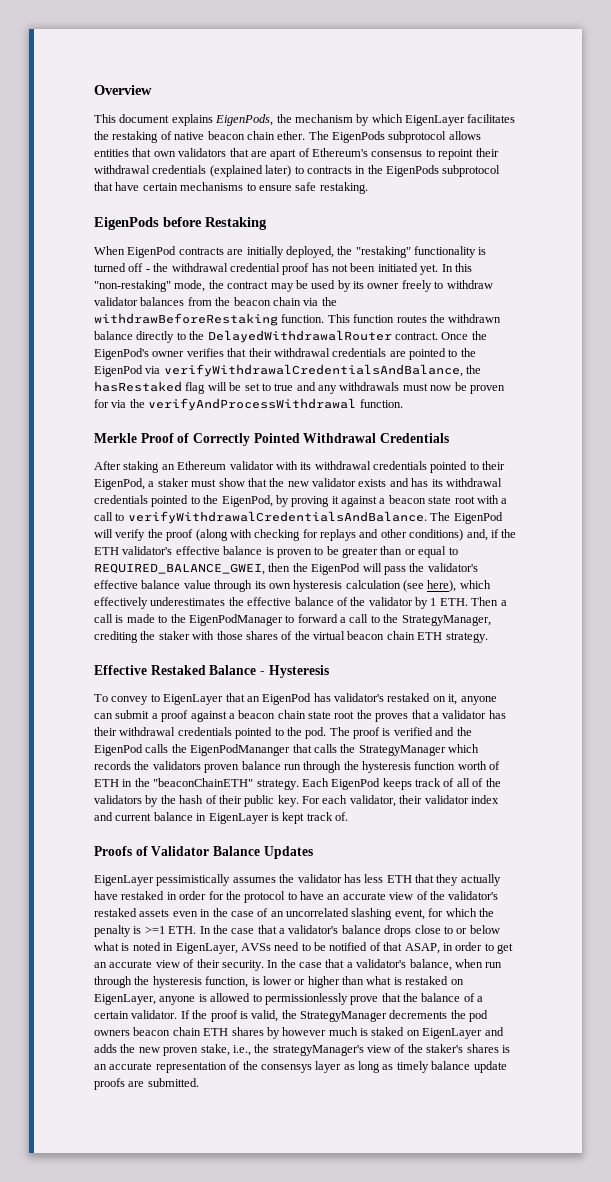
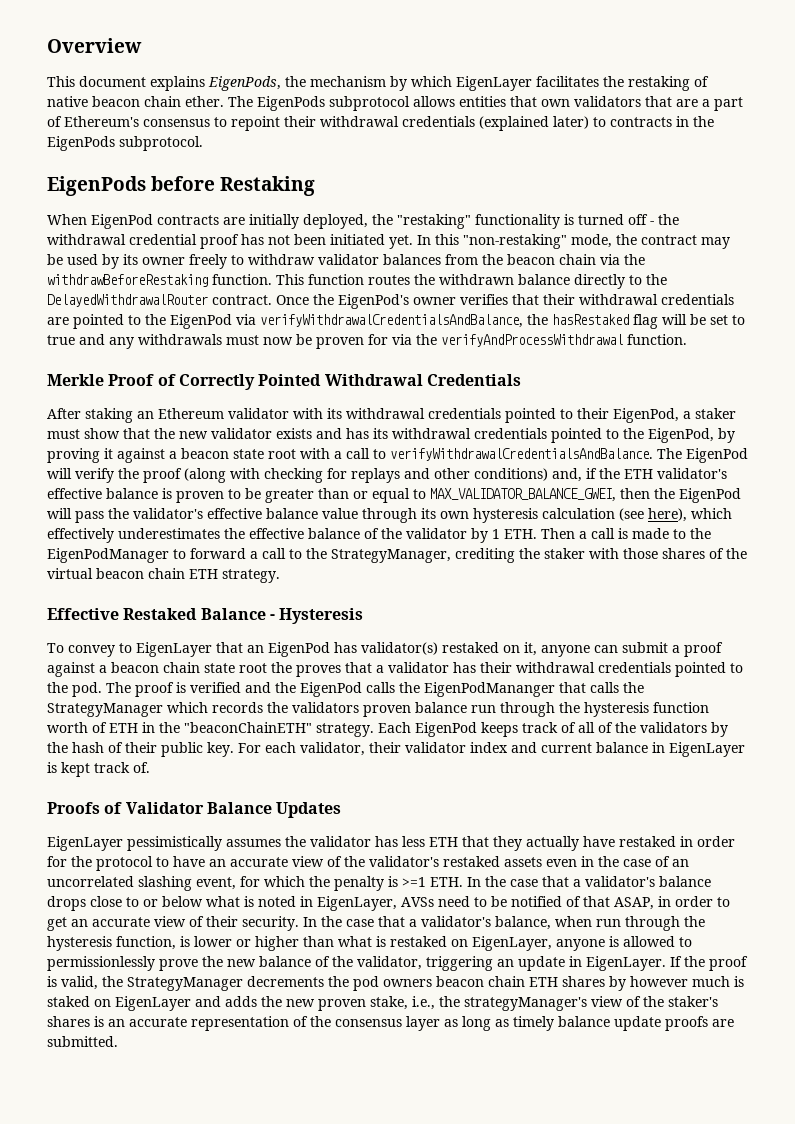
[270,149,297,160] apart -> [702,97,743,111] a part
[442,165,501,177] [94,182,368,194] subprotocol that have certain mechanisms to ensure safe restaking. -> [119,136,203,151] subprotocol.
[94,563,265,575] REQUIRED_BALANCE_GWEI, -> [430,488,616,502] MAX_VALIDATOR_BALANCE_GWEI,
[334,693,384,702] validator's -> [361,642,438,655] validator(s)
[381,993,484,1002] [94,1010,178,1019] that the balance of a certain validator. -> [202,956,666,971] the new balance of the validator, triggering an update in EigenLayer.
[260,1064,312,1073] consensys -> [335,1019,402,1027] consensus

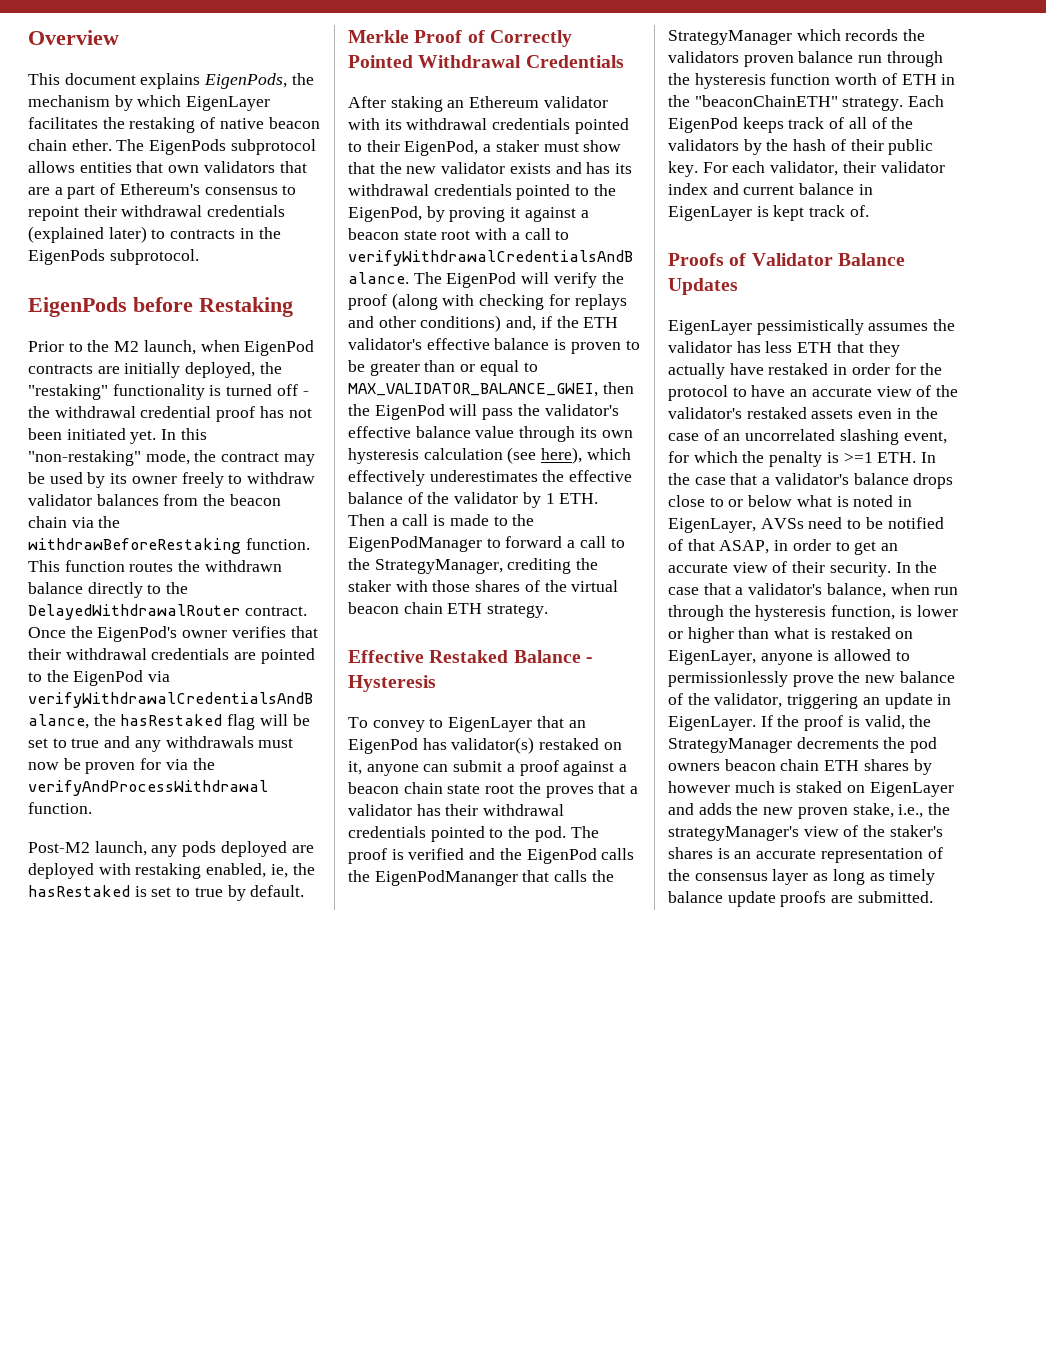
[47,214,87,225] When -> [28,340,240,355] Prior to the M2 launch, when
(687, 339) none -> [28,841,314,857] [28,863,315,879] [28,885,305,901] // Post-M2 launch, any pods deployed are deployed with restaking enabled, ie, the hasRestaked is set to true by default.

